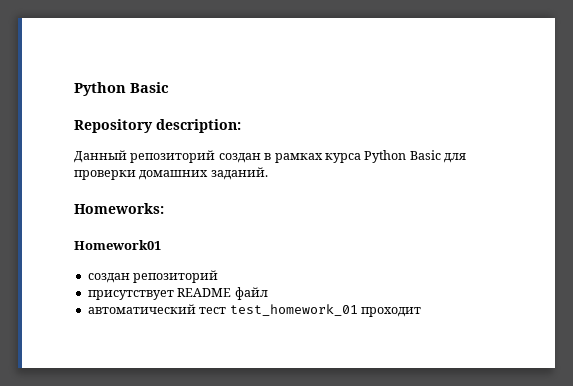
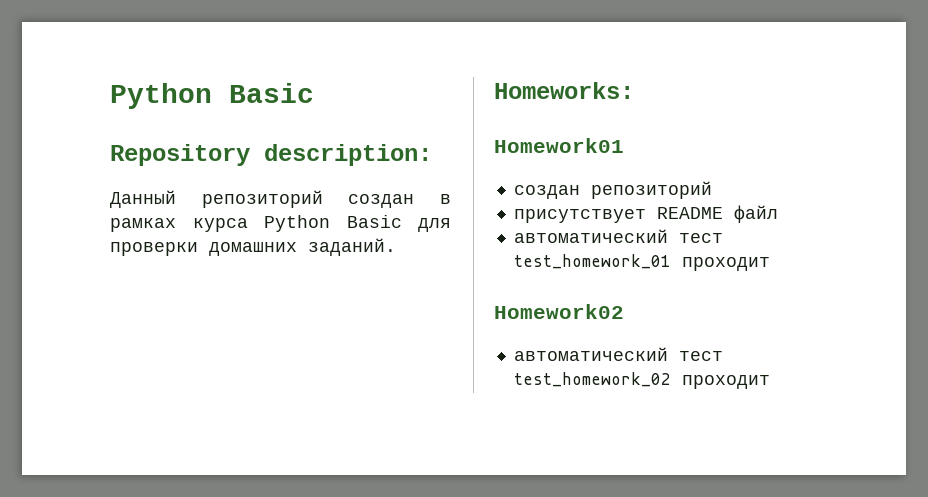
(421, 312) none -> [494,304,624,319] [513,347,723,361] [513,372,770,389] // Homework02 // автоматический тест test_homework_02 проходит

